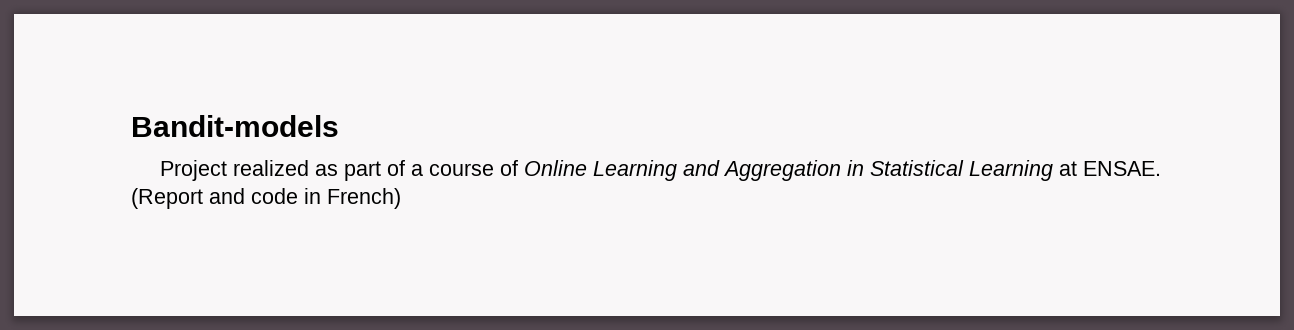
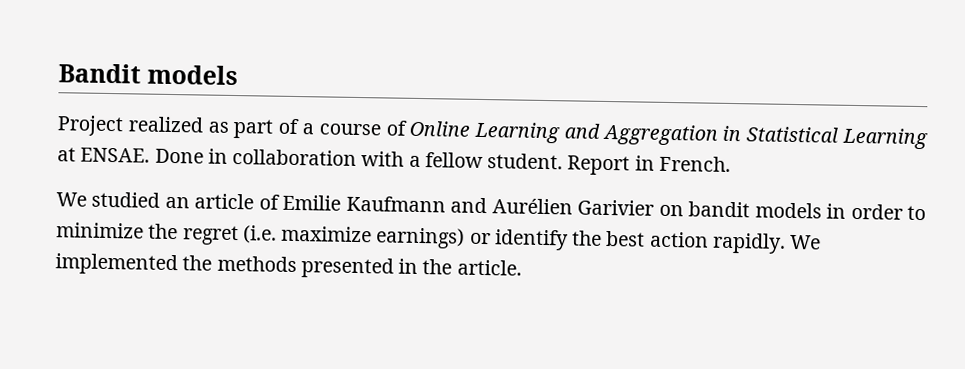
[131,115,339,137] Bandit-models -> [58,63,238,86] Bandit models
[131,188,401,209] (Report and code in French) -> [154,148,731,176] [56,191,927,221] [56,222,822,254] [55,253,522,279] Done in collaboration with a fellow student. Report in French. // We studied an article of Emilie Kaufmann and Aurélien Garivier on bandit models in order to minimize the regret (i.e. maximize earnings) or identify the best action rapidly. We implemented the methods presented in the article.

